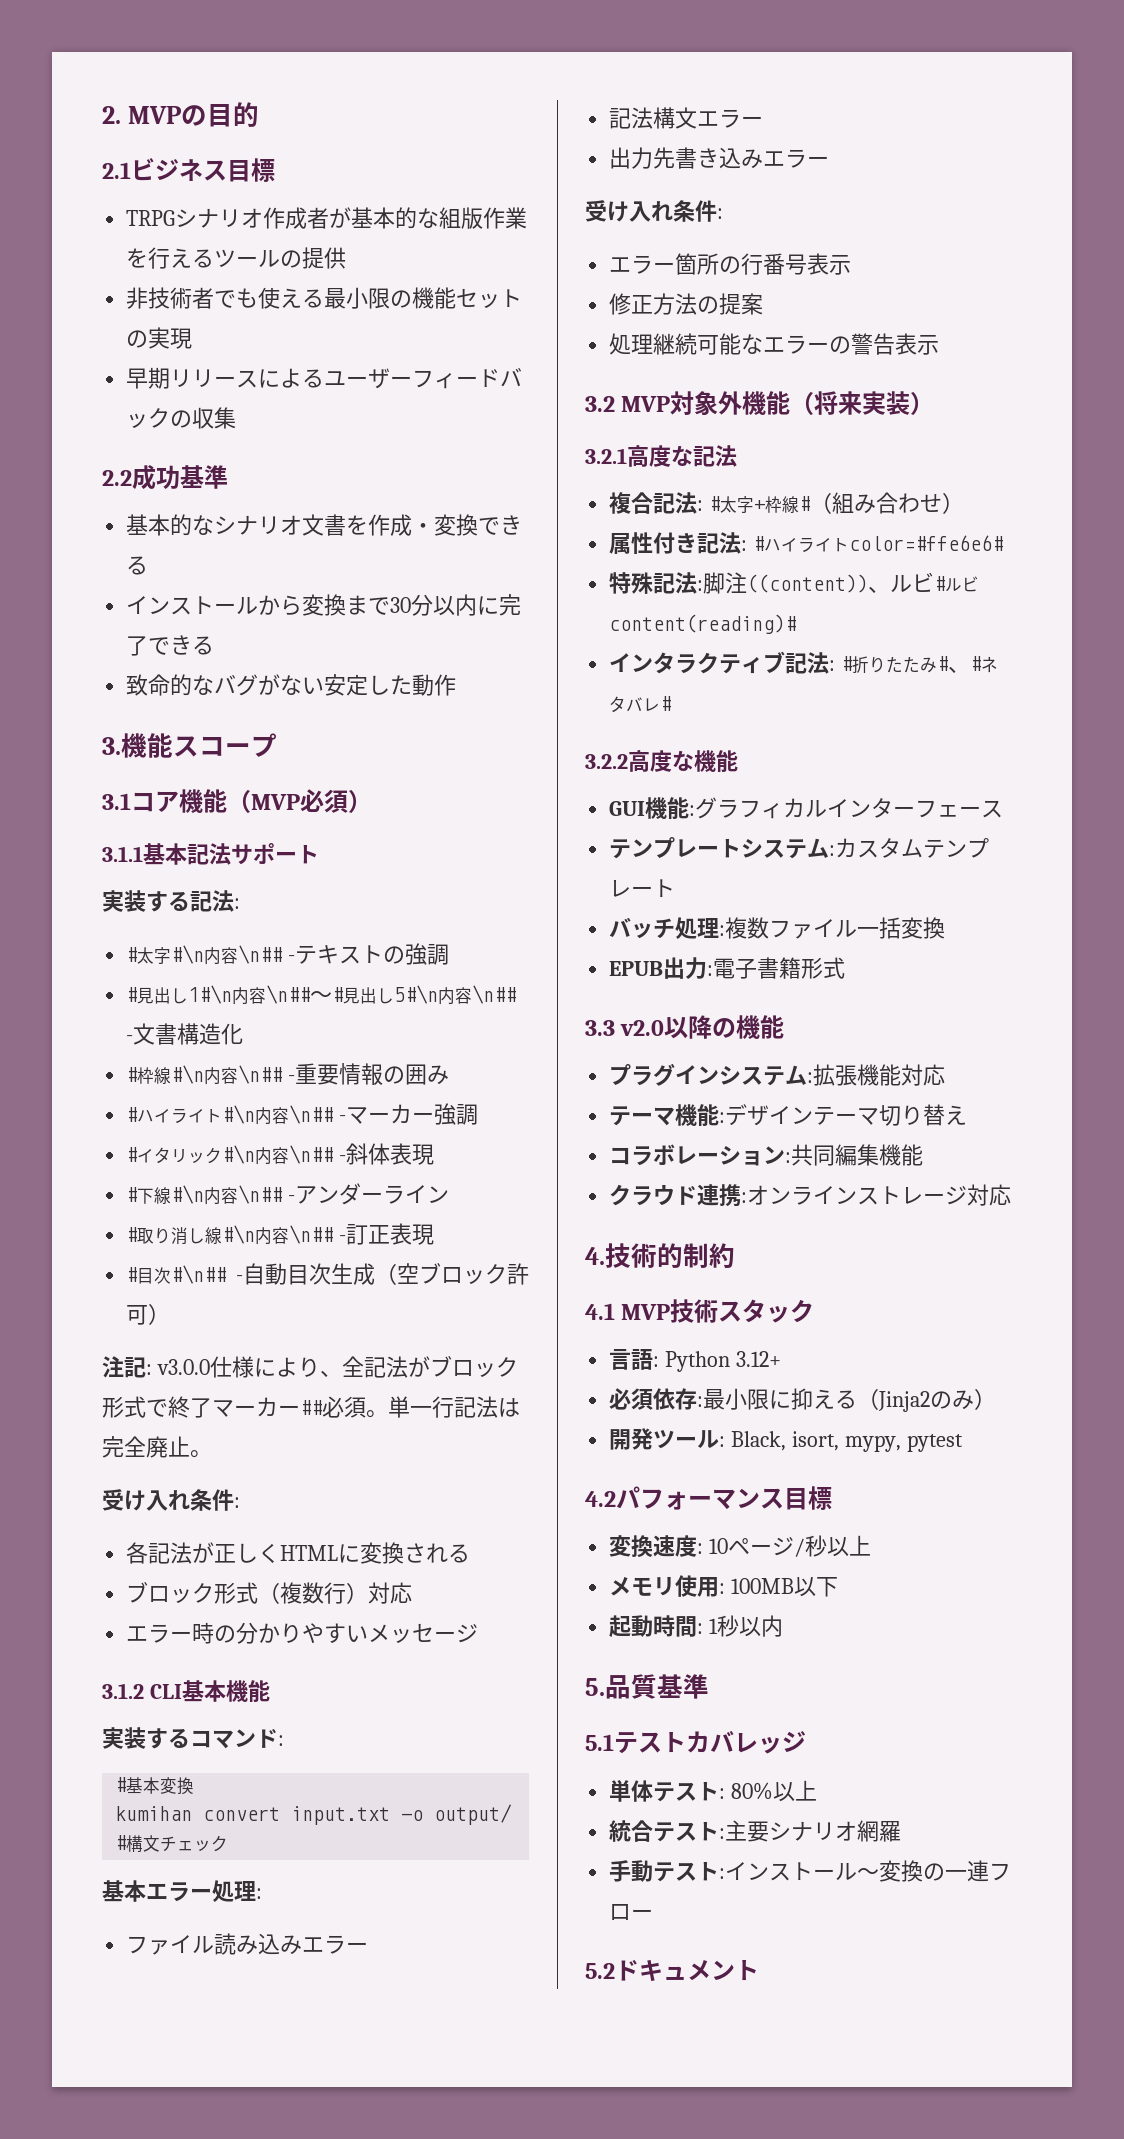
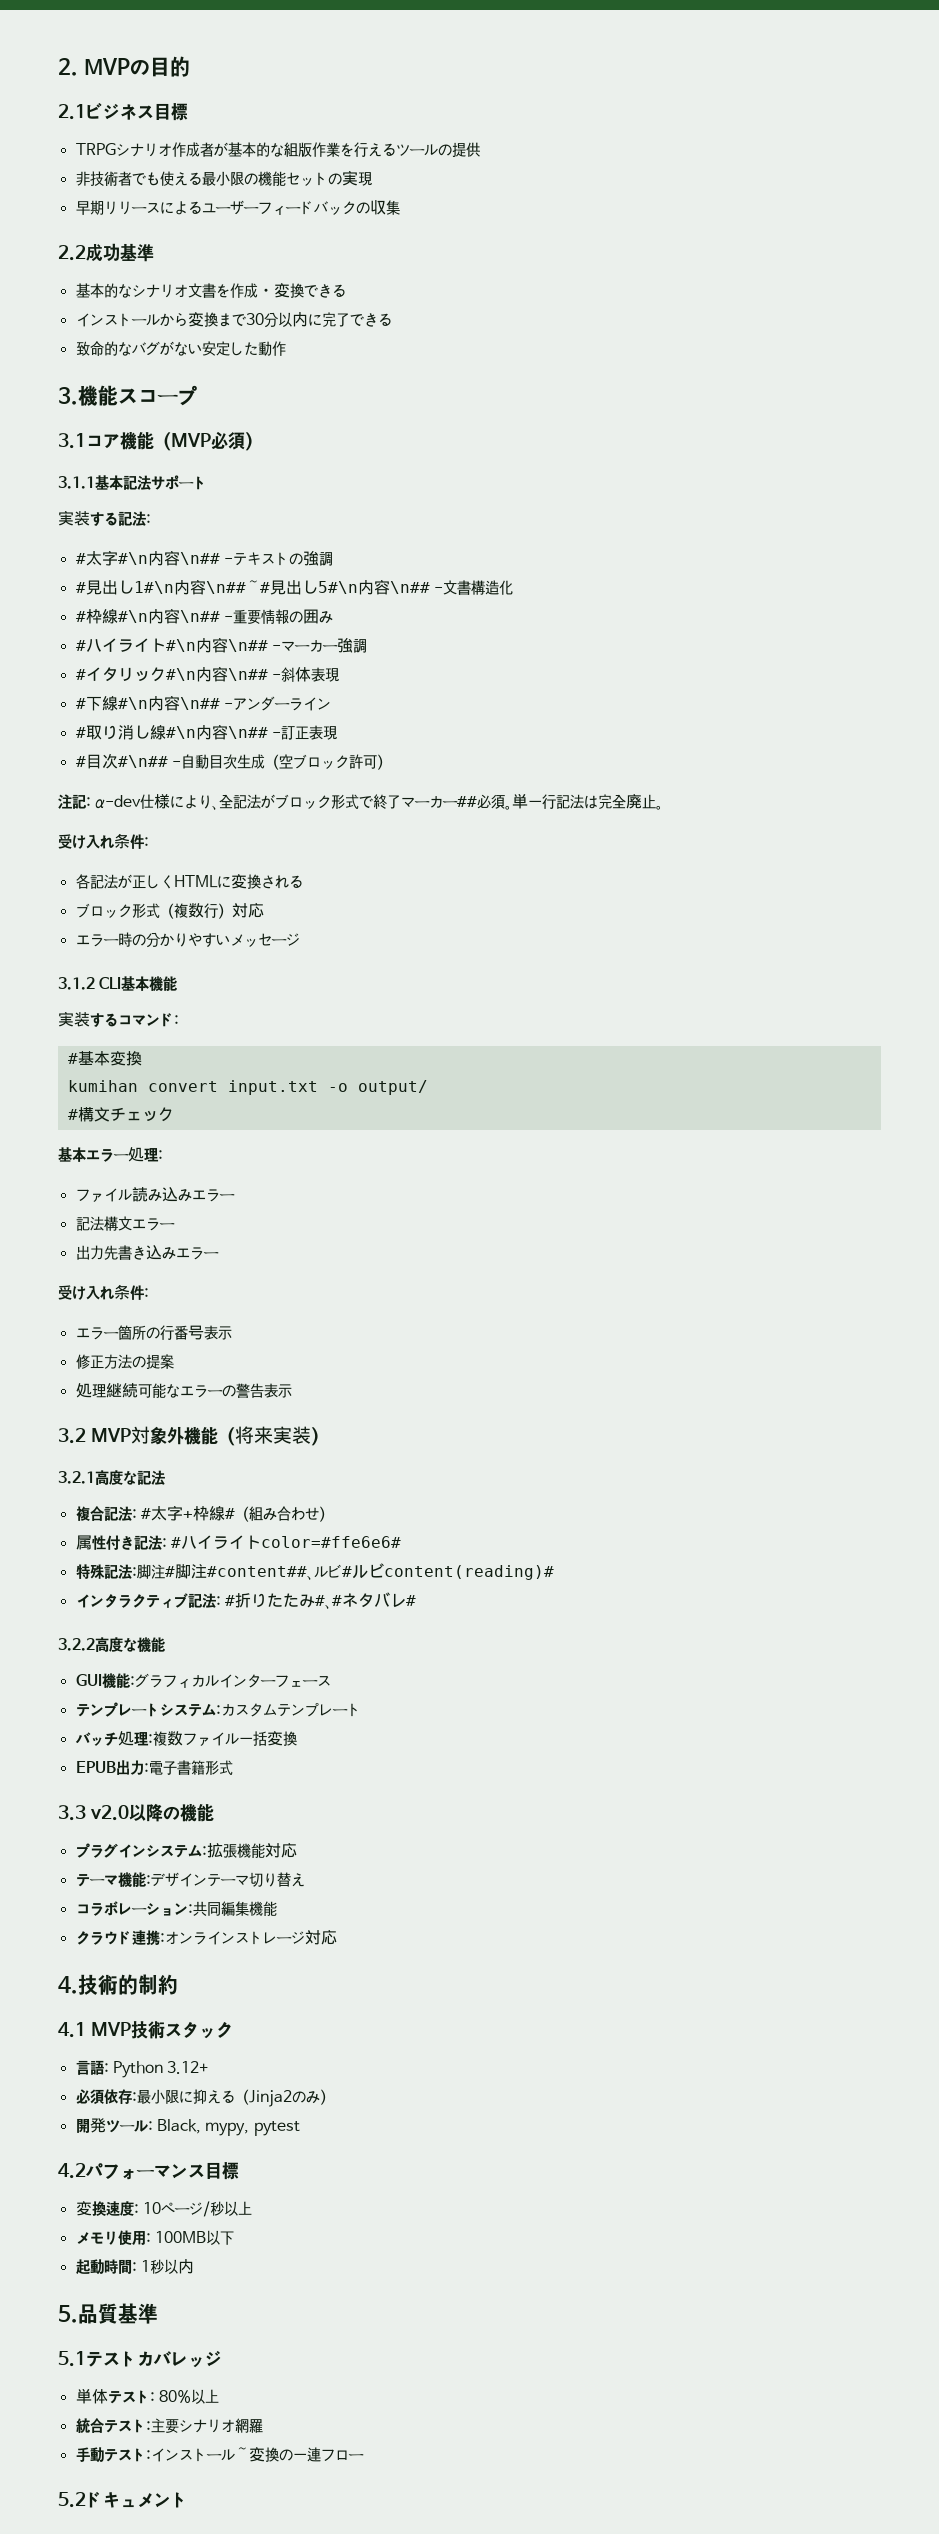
[156,1359,210,1375] v3.0.0 -> [95,795,142,809] α-dev
[747,574,869,593] ((content)) -> [164,1564,307,1579] #脚注#content##
[792,1431,840,1451] isort, -> (201, 2126) none

